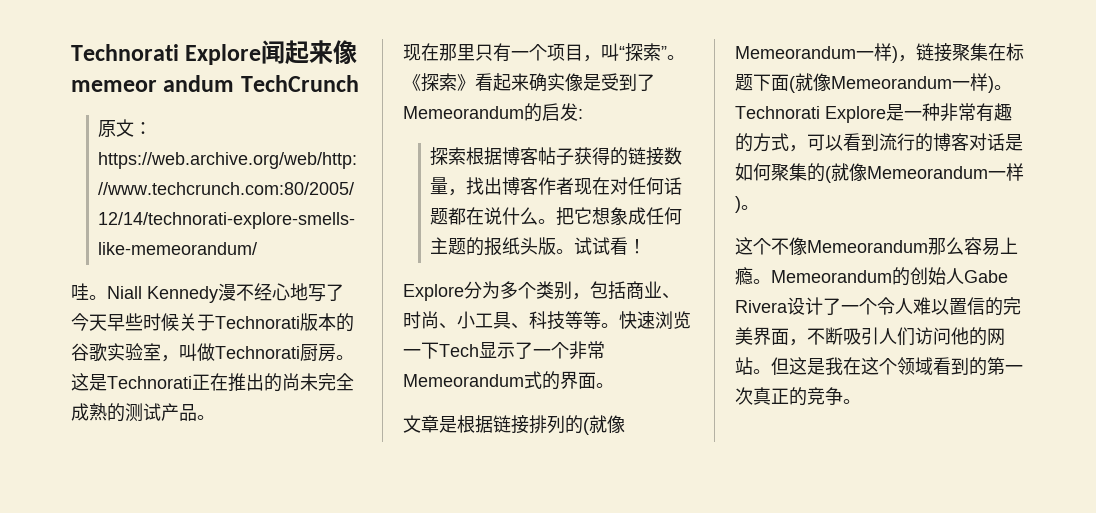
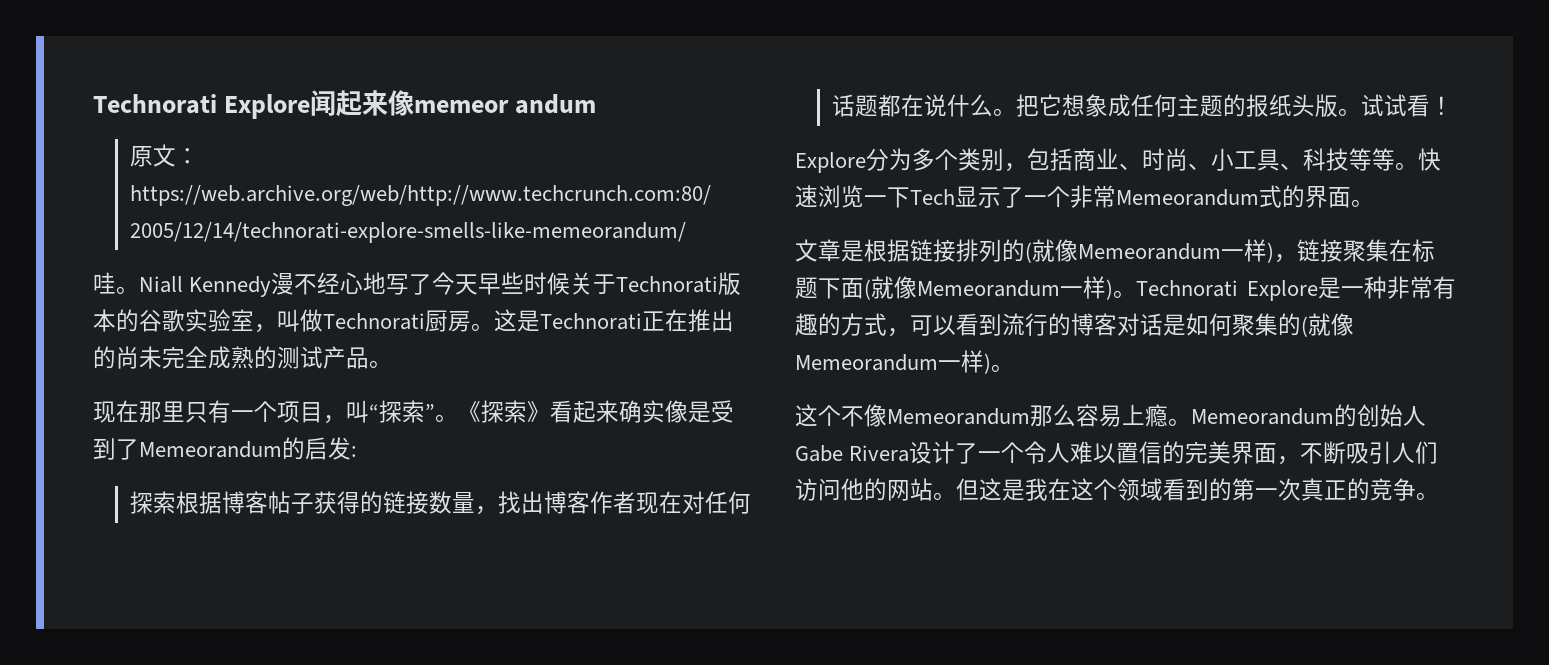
[240,75,359,92] TechCrunch -> (597, 104) none

